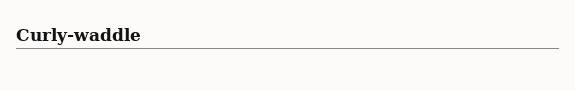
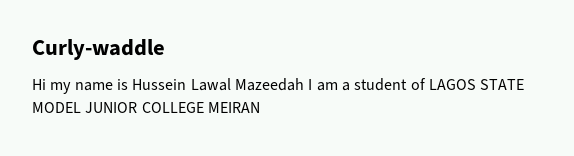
(141, 36) none -> [32,78,525,94] [32,102,260,113] // Hi my name is Hussein Lawal Mazeedah I am a student of LAGOS STATE MODEL JUNIOR COLLEGE MEIRAN

